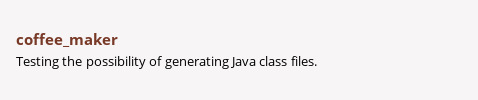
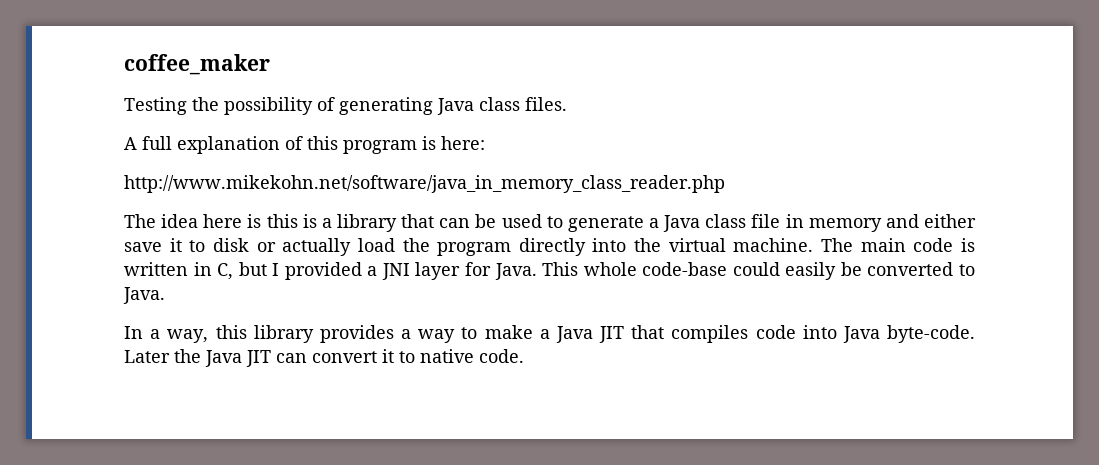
(317, 61) none -> [124,136,485,154] [124,175,725,193] [124,214,976,232] [124,238,975,256] [124,262,975,280] [123,287,165,304] [124,325,975,343] [124,349,524,367] // A full explanation of this program is here: // http://www.mikekohn.net/software/java_in_memory_class_reader.php // The idea here is this is a library that can be used to generate a Java class file in memory and either save it to disk or actually load the program directly into the virtual machine. The main code is written in C, but I provided a JNI layer for Java. This whole code-base could easily be converted to Java. // In a way, this library provides a way to make a Java JIT that compiles code into Java byte-code. Later the Java JIT can convert it to native code.

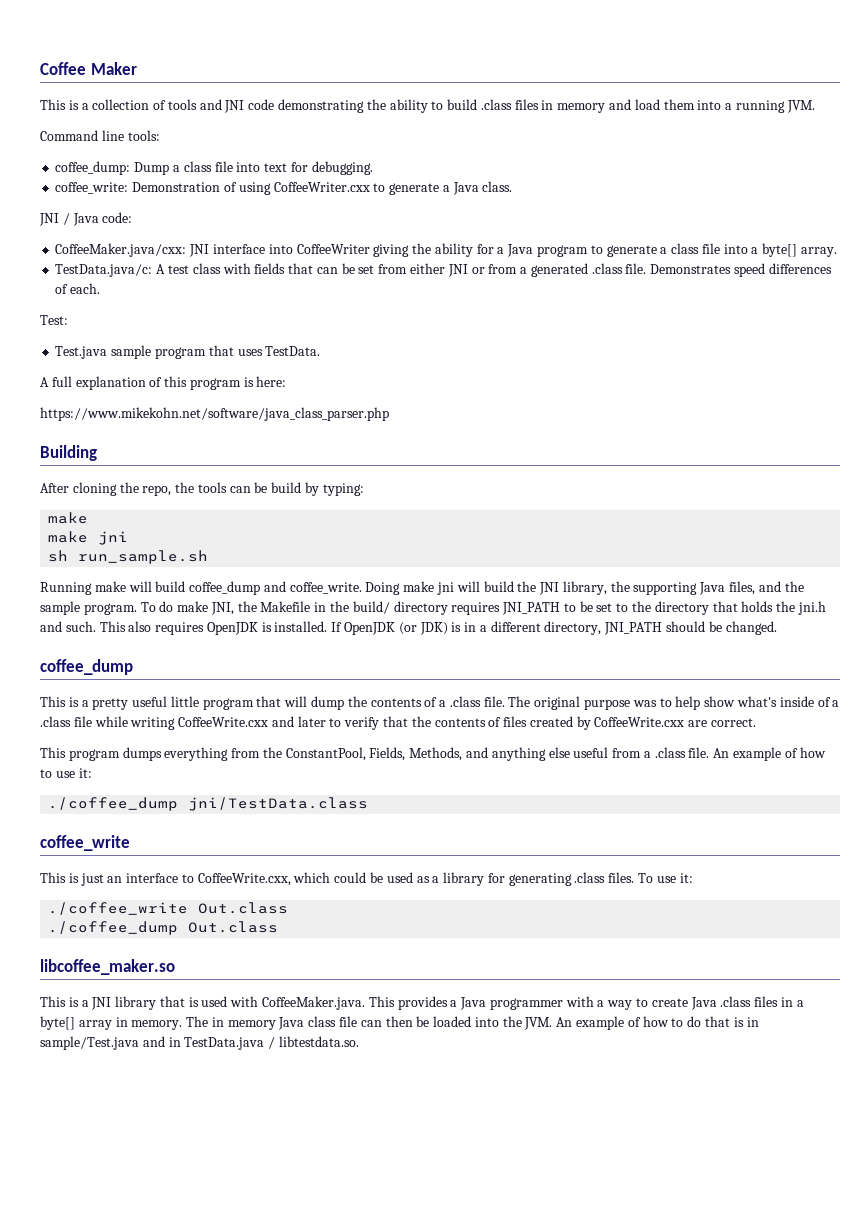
[124,54,270,75] [124,97,567,115] coffee_maker // Testing the possibility of generating Java class files. -> [40,62,137,75] [40,99,815,113] [40,130,160,141] [55,161,373,175] [55,181,513,195] [39,212,133,226] [55,243,837,257] [55,263,832,277] [55,283,101,294] [40,315,68,325] [55,345,321,359] Coffee Maker // This is a collection of tools and JNI code demonstrating the ability to build .class files in memory and load them into a running JVM. // Command line tools: // coffee_dump: Dump a class file into text for debugging. // coffee_write: Demonstration of using CoffeeWriter.cxx to generate a Java class. // JNI / Java code: // CoffeeMaker.java/cxx: JNI interface into CoffeeWriter giving the ability for a Java program to generate a class file into a byte[] array. // TestData.java/c: A test class with fields that can be set from either JNI or from a generated .class file. Demonstrates speed differences of each. // Test: // Test.java sample program that uses TestData.
[124,175,725,193] [124,214,976,232] [124,238,975,256] [124,262,975,280] [123,287,165,304] [124,325,975,343] [124,349,524,367] http://www.mikekohn.net/software/java_in_memory_class_reader.php // The idea here is this is a library that can be used to generate a Java class file in memory and either save it to disk or actually load the program directly into the virtual machine. The main code is written in C, but I provided a JNI layer for Java. This whole code-base could easily be converted to Java. // In a way, this library provides a way to make a Java JIT that compiles code into Java byte-code. Later the Java JIT can convert it to native code. -> [40,407,389,421] [40,445,97,461] [40,482,364,496] [48,512,89,524] [48,531,129,545] [48,550,209,564] [40,581,804,595] [40,601,826,615] [40,621,777,635] [40,659,133,675] [40,696,840,710] [40,716,757,730] [40,747,826,761] [40,768,92,778] [48,797,369,811] [40,835,130,851] [40,872,693,886] [48,902,289,915] [48,921,279,935] [40,959,175,975] [40,996,804,1010] [40,1016,759,1030] [40,1036,359,1050] https://www.mikekohn.net/software/java_class_parser.php // Building // After cloning the repo, the tools can be build by typing: // make // make jni // sh run_sample.sh // Running make will build coffee_dump and coffee_write. Doing make jni will build the JNI library, the supporting Java files, and the sample program. To do make JNI, the Makefile in the build/ directory requires JNI_PATH to be set to the directory that holds the jni.h and such. This also requires OpenJDK is installed. If OpenJDK (or JDK) is in a different directory, JNI_PATH should be changed. // coffee_dump // This is a pretty useful little program that will dump the contents of a .class file. The original purpose was to help show what's inside of a .class file while writing CoffeeWrite.cxx and later to verify that the contents of files created by CoffeeWrite.cxx are correct. // This program dumps everything from the ConstantPool, Fields, Methods, and anything else useful from a .class file. An example of how to use it: // ./coffee_dump jni/TestData.class // coffee_write // This is just an interface to CoffeeWrite.cxx, which could be used as a library for generating .class files. To use it: // ./coffee_write Out.class // ./coffee_dump Out.class // libcoffee_maker.so // This is a JNI library that is used with CoffeeMaker.java. This provides a Java programmer with a way to create Java .class files in a byte[] array in memory. The in memory Java class file can then be loaded into the JVM. An example of how to do that is in sample/Test.java and in TestData.java / libtestdata.so.

